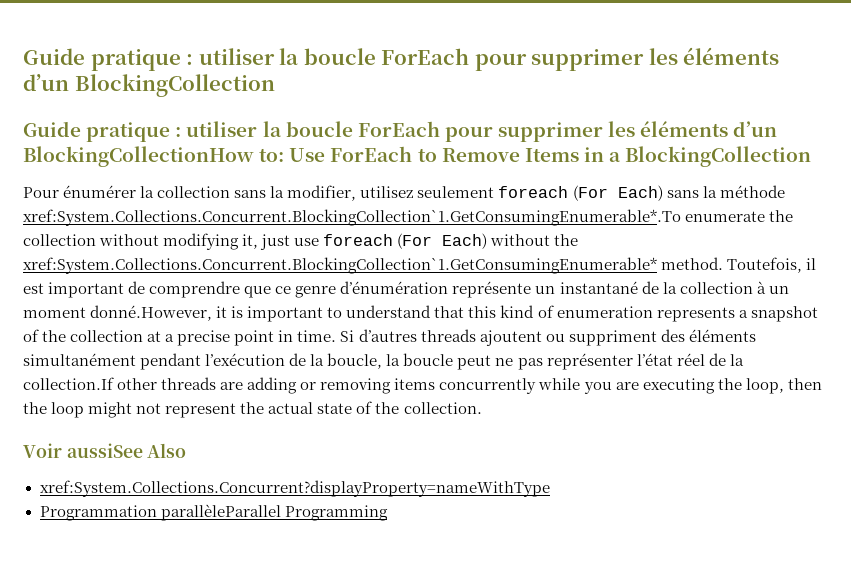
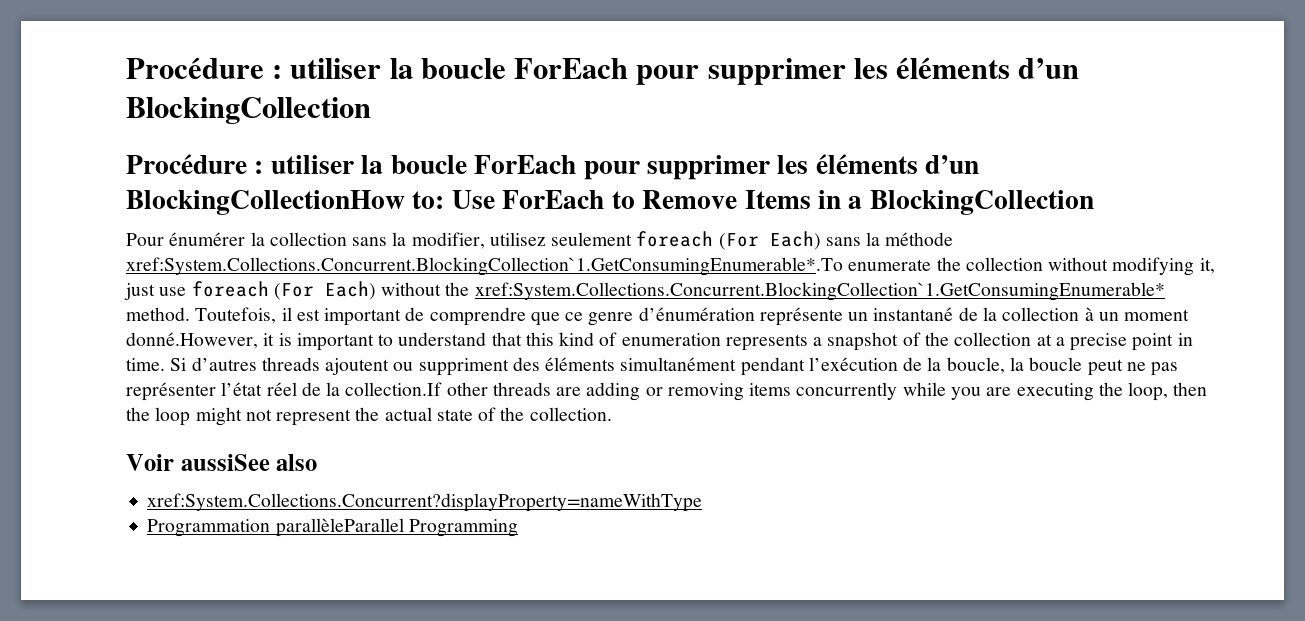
[23,48,181,71] Guide pratique -> [126,57,264,79] Procédure
[23,121,171,142] Guide pratique -> [126,154,247,174] Procédure
[147,443,187,458] Also -> [276,454,318,471] also

